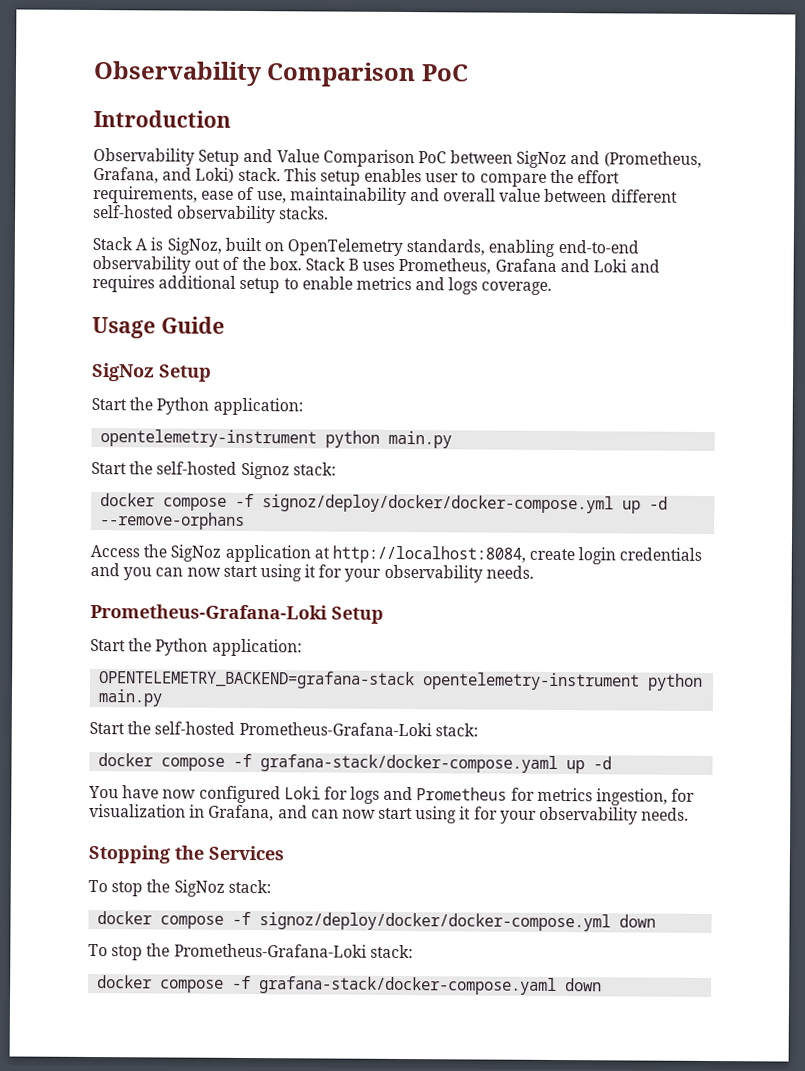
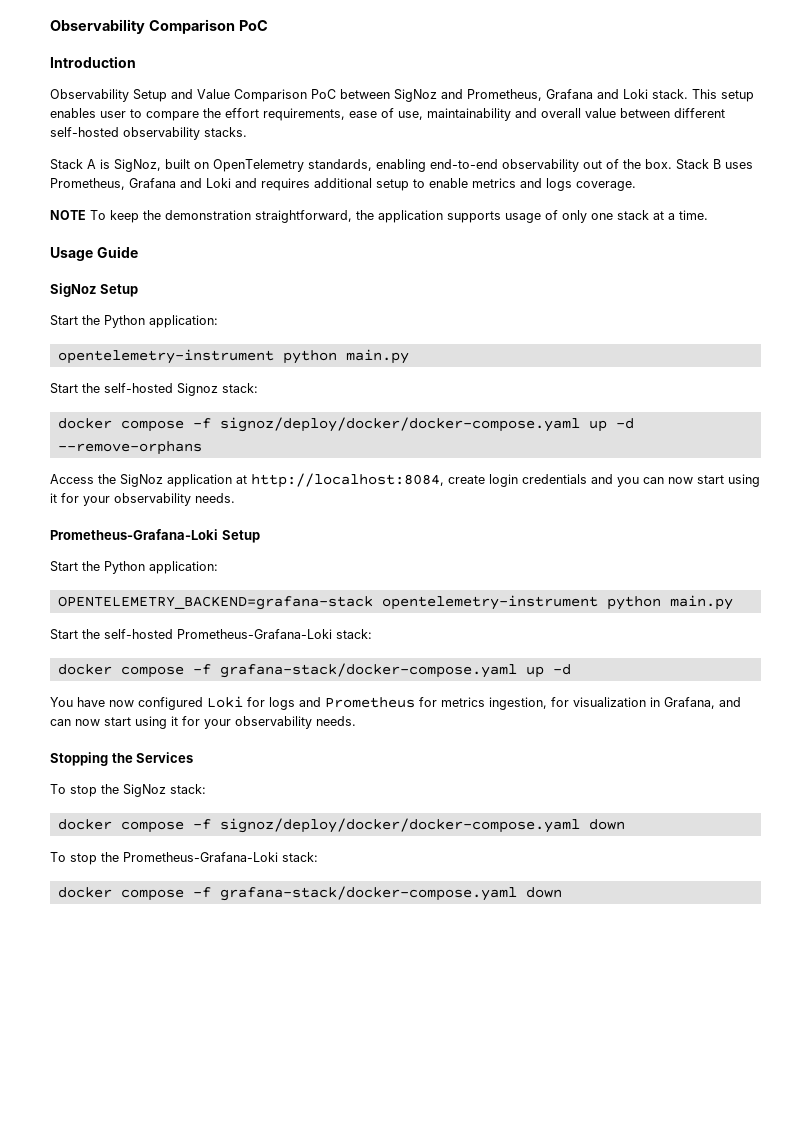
[603,151,702,168] [93,166,235,184] (Prometheus, Grafana, and Loki) -> [467,89,648,101] Prometheus, Grafana and Loki
(553, 288) none -> [50,210,708,223] // NOTE To keep the demonstration straightforward, the application supports usage of only one stack at a time.
[262,494,615,514] signoz/deploy/docker/docker-compose.yml -> [219,417,580,432] signoz/deploy/docker/docker-compose.yaml
[259,912,612,932] signoz/deploy/docker/docker-compose.yml -> [219,818,580,833] signoz/deploy/docker/docker-compose.yaml

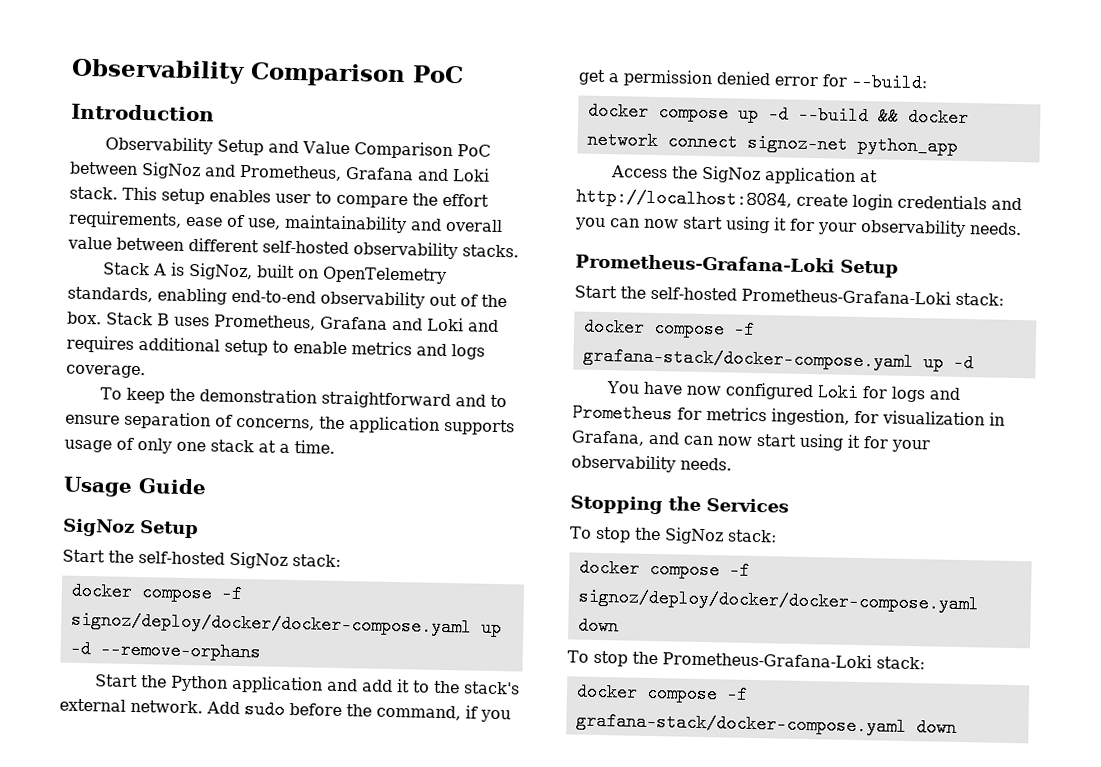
[50,210,86,220] NOTE -> (146, 371) none
[255,210,352,223] straightforward, -> [321,390,508,410] [65,411,315,431] straightforward and to ensure separation of concerns,
[50,315,218,328] [57,349,409,364] [50,383,218,396] // Start the Python application: // opentelemetry-instrument python main.py // Start the self-hosted Signoz -> [62,549,288,569] // Start the self-hosted SigNoz
(202, 448) none -> [95,674,521,695] [59,698,511,723] [578,69,928,93] [587,101,969,128] [586,130,958,156] // Start the Python application and add it to the stack's external network. Add sudo before the command, if you get a permission denied error for --build: // docker compose up -d --build && docker network connect signoz-net python_app
[50,561,218,574] [57,595,733,610] // Start the Python application: // OPENTELEMETRY_BACKEND=grafana-stack opentelemetry-instrument python main.py -> (899, 268) none

